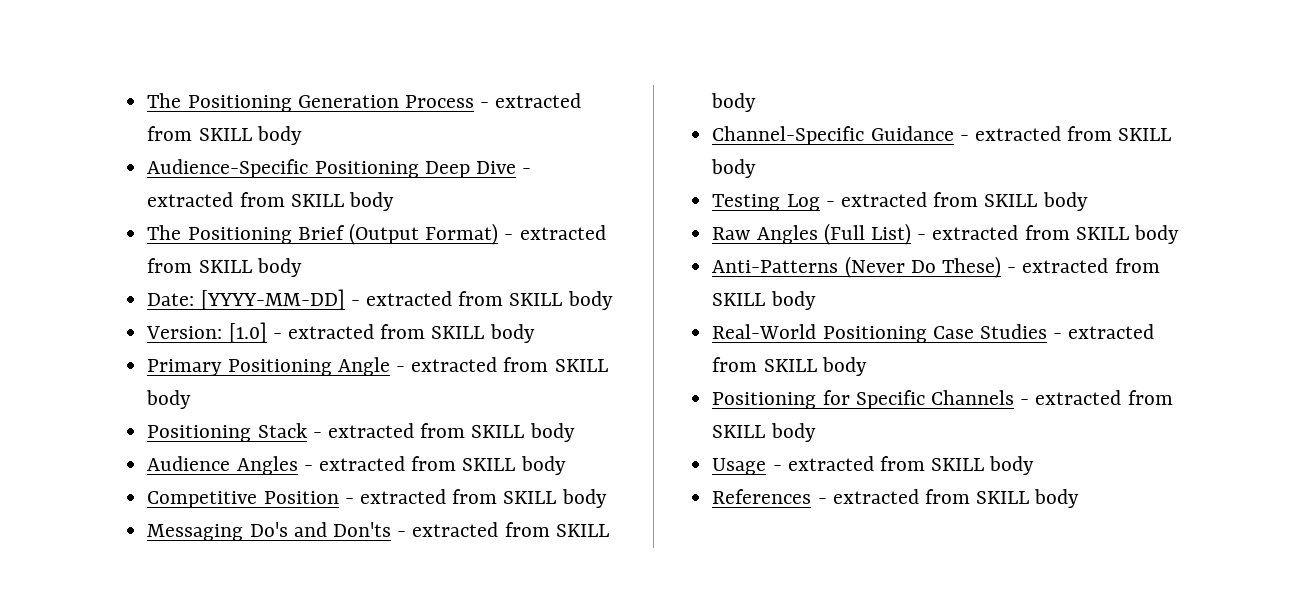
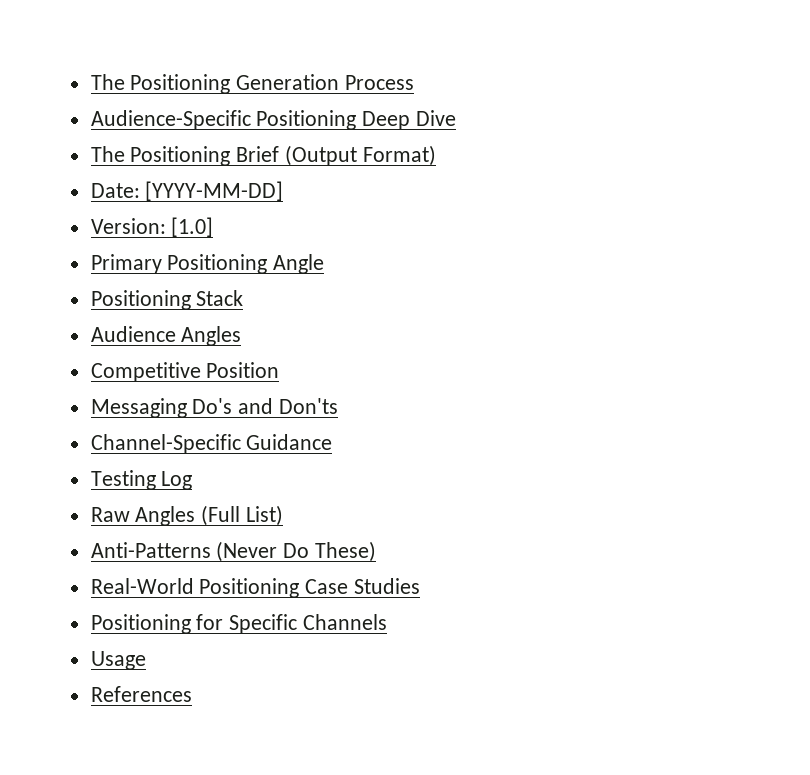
[480,93,582,108] [147,126,302,145] - extracted from SKILL body -> (415, 82) none
[522,168,532,174] [147,192,394,211] - extracted from SKILL body -> (457, 118) none
[504,225,606,240] [147,258,302,277] [147,289,613,310] [146,322,535,343] [147,357,608,376] [146,390,192,409] [147,423,575,442] [147,456,566,475] [147,489,607,508] [147,522,609,541] [711,93,757,112] [712,126,1172,145] [711,159,757,178] [712,192,1088,211] - extracted from SKILL body // Date: [YYYY-MM-DD] - extracted from SKILL body // Version: [1.0] - extracted from SKILL body // Primary Positioning Angle - extracted from SKILL body // Positioning Stack - extracted from SKILL body // Audience Angles - extracted from SKILL body // Competitive Position - extracted from SKILL body // Messaging Do's and Don'ts - extracted from SKILL body // Channel-Specific Guidance - extracted from SKILL body // Testing Log - extracted from SKILL body -> [90,181,284,201] [90,217,214,237] [90,254,325,274] [90,290,244,310] [90,326,242,346] [90,362,280,382] [90,398,339,418] [90,434,333,454] [90,470,193,490] // Date: [YYYY-MM-DD] // Version: [1.0] // Primary Positioning Angle // Positioning Stack // Audience Angles // Competitive Position // Messaging Do's and Don'ts // Channel-Specific Guidance // Testing Log
[917,225,1179,244] - extracted from SKILL body -> (284, 515) none
[1007,258,1160,273] [712,291,816,310] - extracted from SKILL body -> (377, 551) none
[1053,324,1155,339] [712,357,867,376] - extracted from SKILL body -> (421, 586) none
[1020,390,1173,405] [712,423,816,442] [712,456,1035,475] [712,489,1080,508] - extracted from SKILL body // Usage - extracted from SKILL body // References - extracted from SKILL body -> [90,651,146,670] [90,686,192,702] // Usage // References

